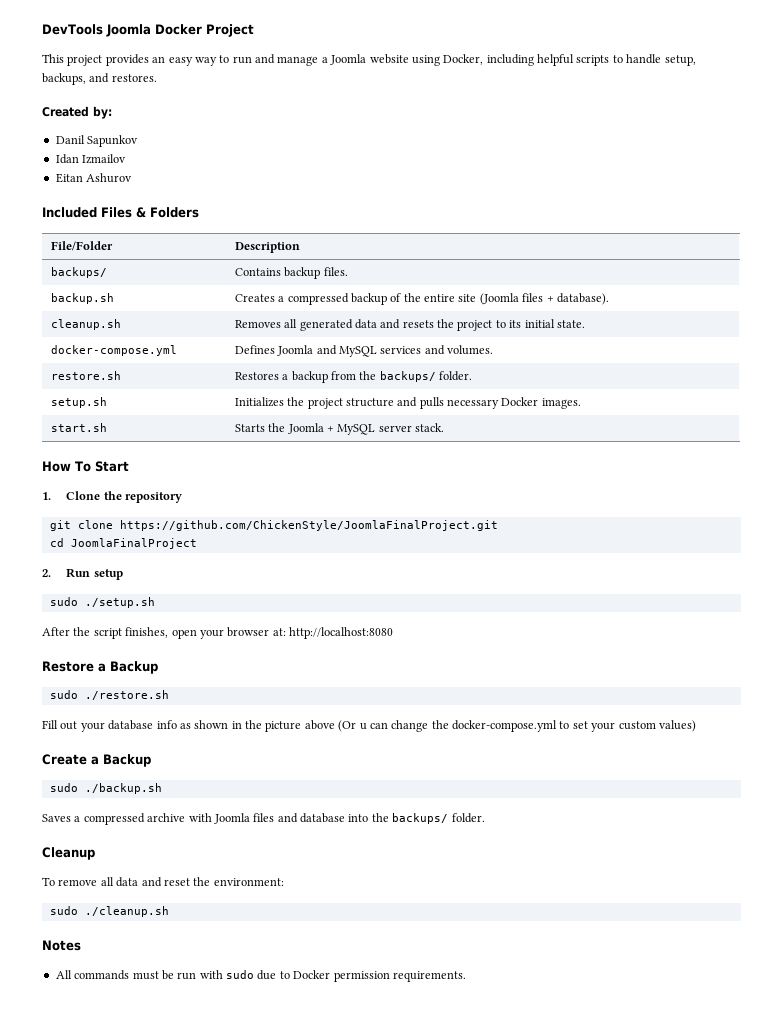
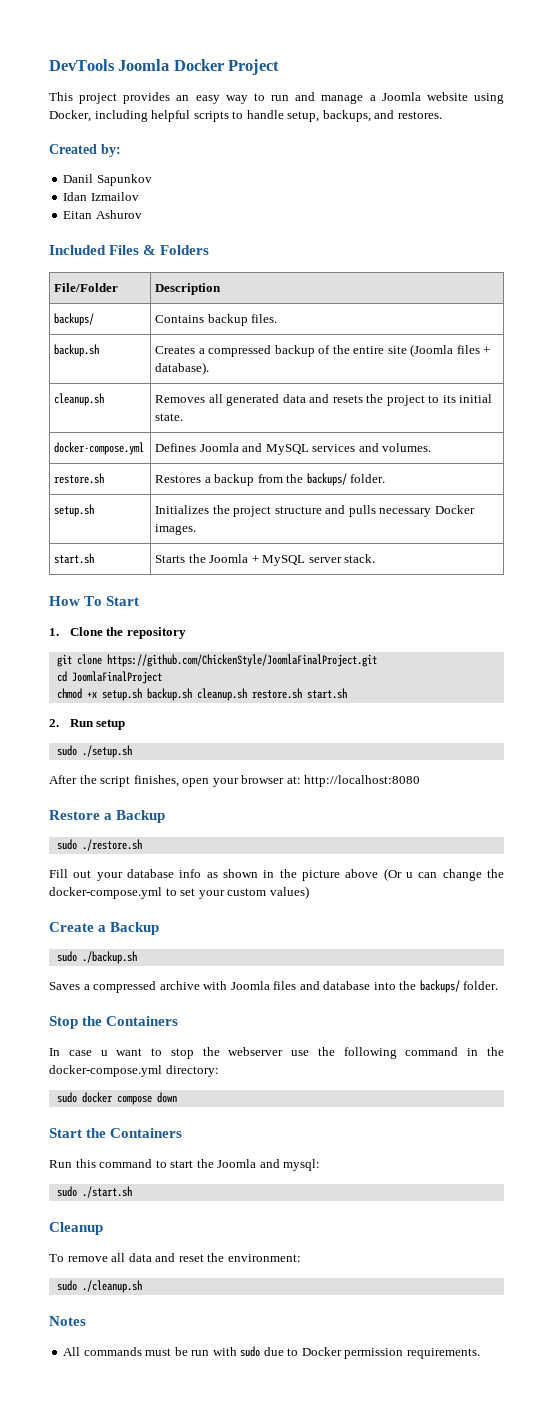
(197, 543) none -> [56,688,347,701] // chmod +x setup.sh backup.sh cleanup.sh restore.sh start.sh
(485, 818) none -> [49,1016,179,1029] [49,1047,505,1059] [49,1065,219,1077] [56,1092,177,1105] [49,1128,183,1138] [49,1159,321,1171] [56,1186,132,1198] // Stop the Containers // In case u want to stop the webserver use the following command in the docker-compose.yml directory: // sudo docker compose down // Start the Containers // Run this command to start the Joomla and mysql: // sudo ./start.sh

